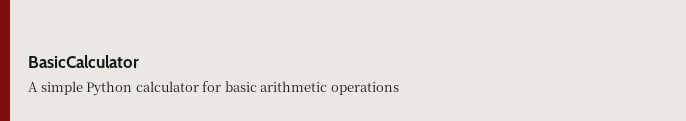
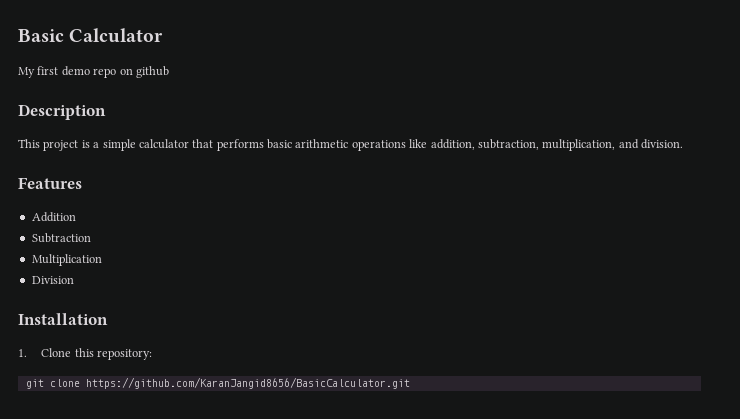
[28,55,139,68] [28,81,399,96] BasicCalculator // A simple Python calculator for basic arithmetic operations -> [18,28,164,43] [18,66,169,78] [18,104,106,120] [18,139,683,151] [18,177,82,189] [31,212,76,222] [31,233,91,243] [31,254,102,266] [31,276,74,284] [18,313,108,325] [18,348,153,360] [25,377,410,389] Basic Calculator // My first demo repo on github // Description // This project is a simple calculator that performs basic arithmetic operations like addition, subtraction, multiplication, and division. // Features // Addition // Subtraction // Multiplication // Division // Installation // 1. Clone this repository: // git clone https://github.com/KaranJangid8656/BasicCalculator.git

